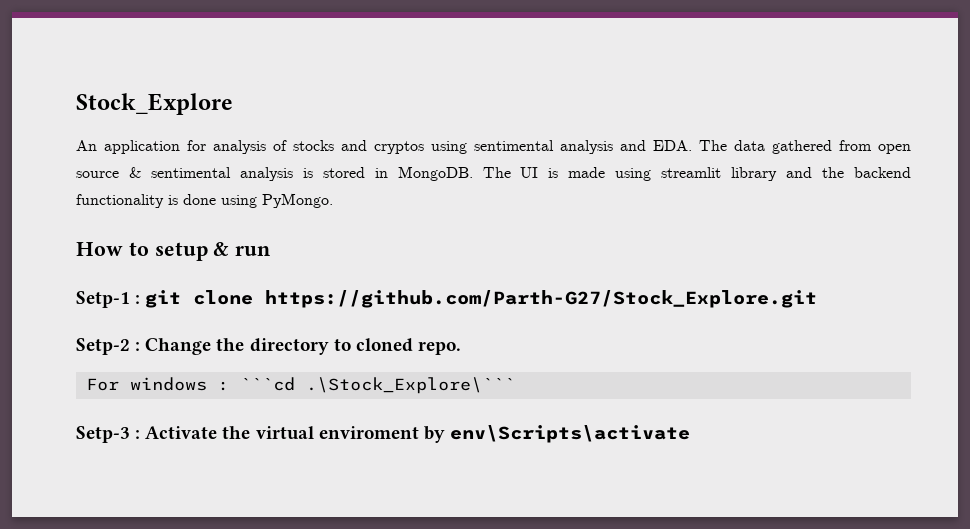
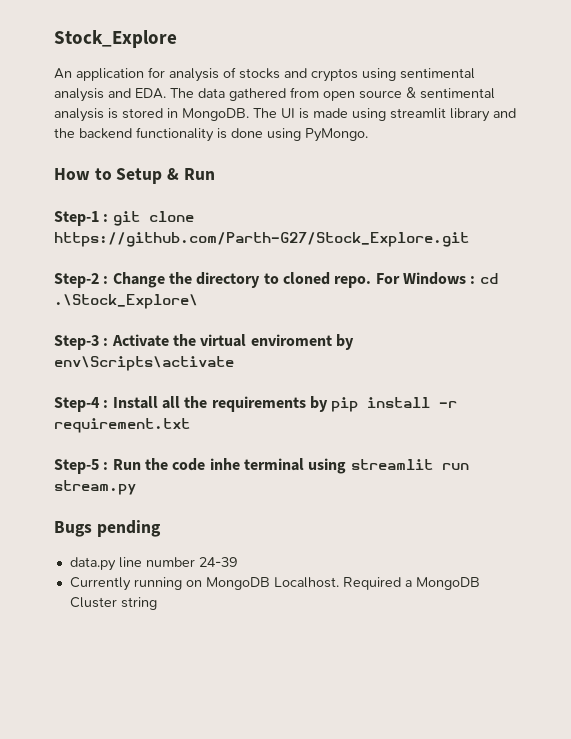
[154,242,272,261] [76,291,130,308] setup & run // Setp-1 -> [116,168,215,184] [54,211,99,226] Setup & Run // Step-1
[76,338,130,355] Setp-2 -> [54,273,99,288] Step-2
[85,377,515,394] [76,426,130,443] // For windows : ```cd .\Stock_Explore\``` // Setp-3 -> [375,272,498,285] [54,294,198,309] [54,335,99,350] For Windows : cd .\Stock_Explore\ // Step-3
(690, 434) none -> [54,396,458,412] [54,418,190,433] [54,458,469,474] [54,480,136,495] [54,520,161,537] [69,557,238,571] [69,577,480,591] [69,597,157,610] // Step-4 : Install all the requirements by pip install -r requirement.txt // Step-5 : Run the code inhe terminal using streamlit run stream.py // Bugs pending // data.py line number 24-39 // Currently running on MongoDB Localhost. Required a MongoDB Cluster string

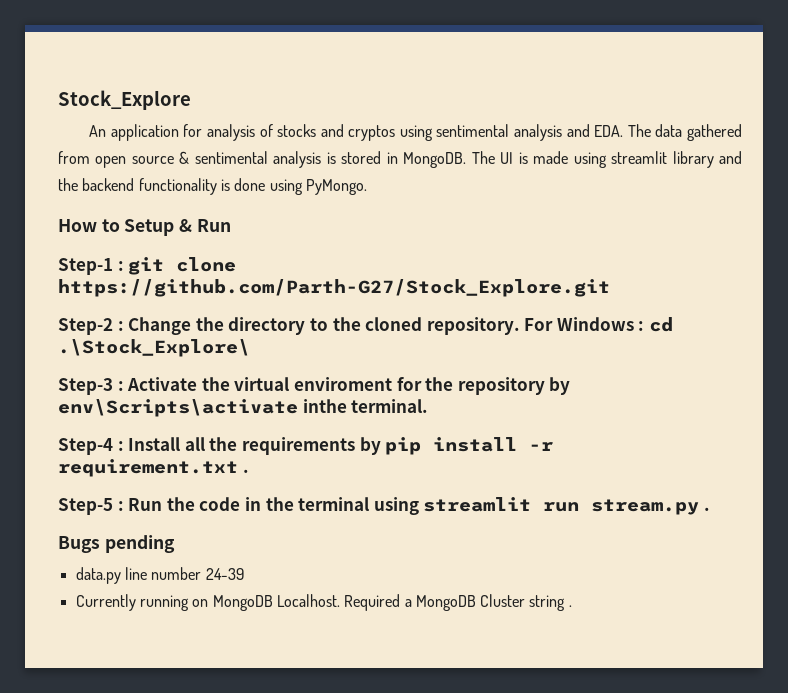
[282,272,372,288] cloned repo. -> [332,317,520,335] the cloned repository.
(332, 340) none -> [396,377,545,395] for the repository
(234, 363) none -> [302,399,429,413] inthe terminal.
(190, 425) none -> [242,469,249,473] .
[209,458,240,470] inhe -> [244,497,294,511] in the
(136, 487) none -> [703,507,710,511] .
(157, 603) none -> [568,605,572,607] .

